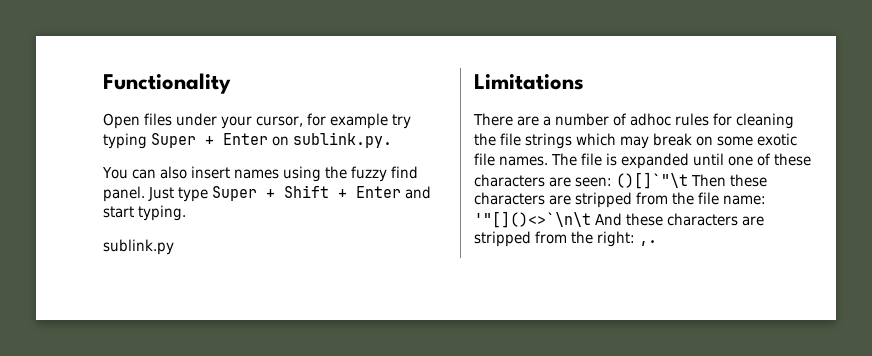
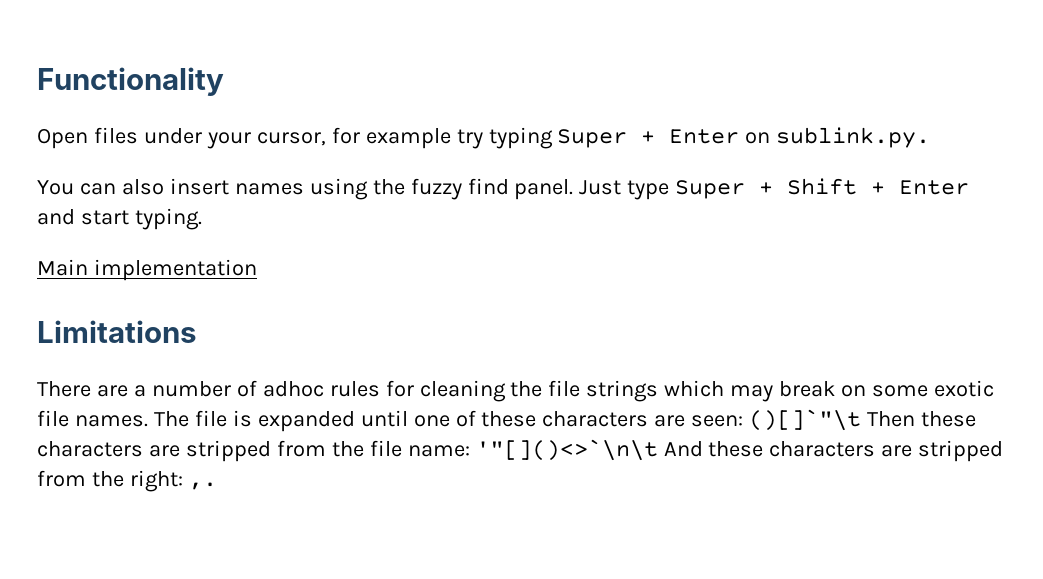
[103,239,174,255] sublink.py -> [37,259,257,281] Main implementation

